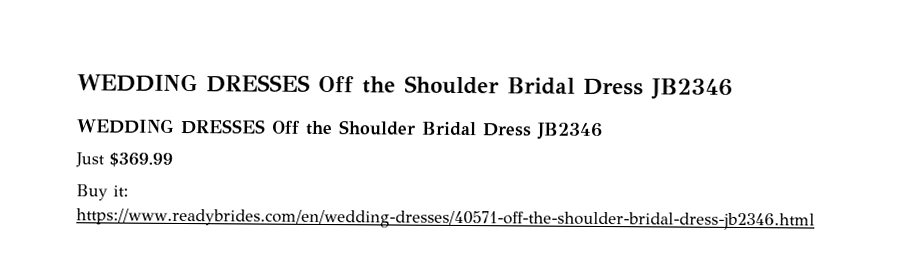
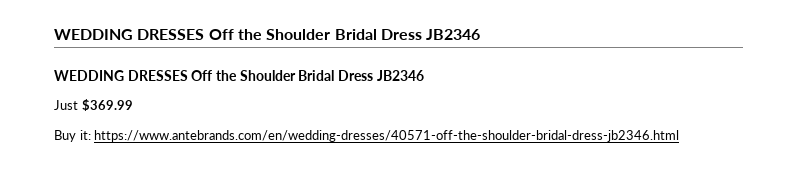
[76,208,815,231] https://www.readybrides.com/en/wedding-dresses/40571-off-the-shoulder-bridal-dress-jb2346.html -> [94,130,680,142] https://www.antebrands.com/en/wedding-dresses/40571-off-the-shoulder-bridal-dress-jb2346.html

